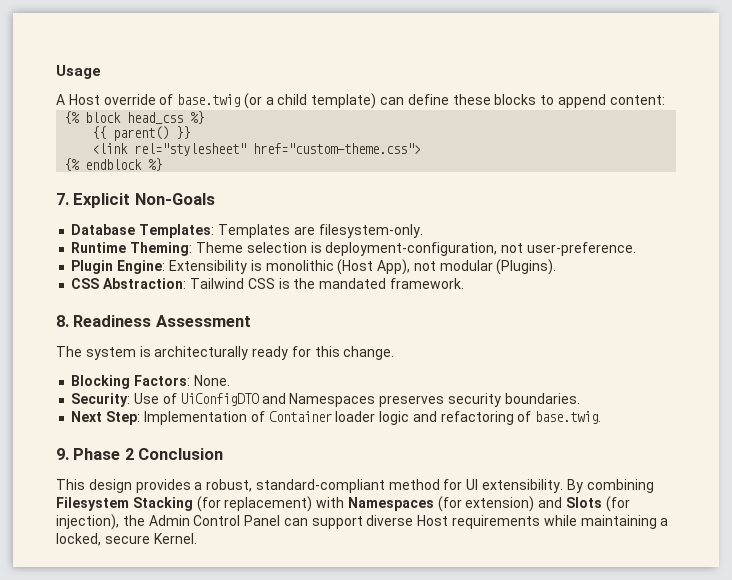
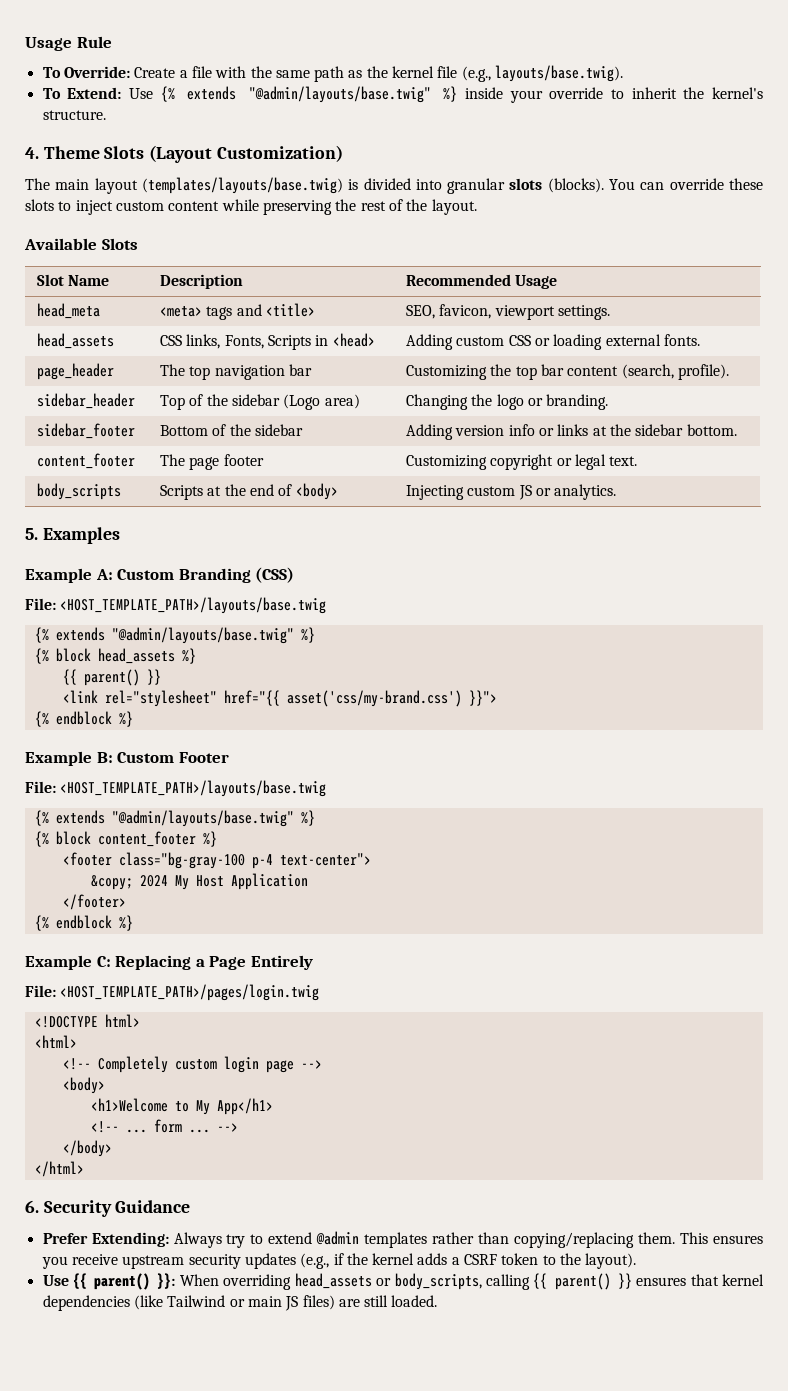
[56,65,101,79] [56,93,665,109] [64,111,184,124] Usage // A Host override of base.twig (or a child template) can define these blocks to append content: // {% block head_css -> [25,36,112,51] [42,65,624,82] [42,86,763,103] [42,110,106,120] [25,145,343,163] [25,177,763,194] [25,199,477,215] [24,238,138,250] [37,274,110,286] [160,274,244,289] [406,274,558,289] [37,303,101,319] [160,303,316,320] [406,304,611,320] [37,333,115,349] [160,333,375,350] [406,334,701,350] [37,363,115,380] [160,364,313,380] [406,364,730,380] [37,393,136,409] [160,394,360,410] [406,394,609,410] [37,423,136,439] [160,424,304,436] [406,424,737,440] [37,453,136,469] [160,454,264,470] [406,454,638,470] [37,483,122,500] [160,483,338,500] [406,484,617,500] [25,527,120,544] [25,567,295,583] [25,597,327,614] [34,627,315,644] [34,648,175,664] Usage Rule // To Override: Create a file with the same path as the kernel file (e.g., layouts/base.twig). // To Extend: Use {% extends "@admin/layouts/base.twig" %} inside your override to inherit the kernel's structure. // 4. Theme Slots (Layout Customization) // The main layout (templates/layouts/base.twig) is divided into granular slots (blocks). You can override these slots to inject custom content while preserving the rest of the layout. // Available Slots // Slot Name | Description | Recommended Usage // head_meta | <meta> tags and <title> | SEO, favicon, viewport settings. // head_assets | CSS links, Fonts, Scripts in <head> | Adding custom CSS or loading external fonts. // page_header | The top navigation bar | Customizing the top bar content (search, profile). // sidebar_header | Top of the sidebar (Logo area) | Changing the logo or branding. // sidebar_footer | Bottom of the sidebar | Adding version info or links at the sidebar bottom. // content_footer | The page footer | Customizing copyright or legal text. // body_scripts | Scripts at the end of <body> | Injecting custom JS or analytics. // 5. Examples // Example A: Custom Branding (CSS) // File: <HOST_TEMPLATE_PATH>/layouts/base.twig // {% extends "@admin/layouts/base.twig" %} // {% block head_assets
[253,143,422,154] [64,158,163,171] [56,193,215,208] [71,224,423,238] [71,242,636,256] [71,259,557,275] [71,278,464,289] [56,315,251,327] [56,346,395,360] [71,375,230,389] [71,393,580,407] [71,411,602,425] [56,448,224,460] [56,479,654,493] [56,496,630,512] [56,514,669,530] [56,533,197,546] href="custom-theme.css"> // {% endblock %} // 7. Explicit Non-Goals // Database Templates: Templates are filesystem-only. // Runtime Theming: Theme selection is deployment-configuration, not user-preference. // Plugin Engine: Extensibility is monolithic (Host App), not modular (Plugins). // CSS Abstraction: Tailwind CSS is the mandated framework. // 8. Readiness Assessment // The system is architecturally ready for this change. // Blocking Factors: None. // Security: Use of UiConfigDTO and Namespaces preserves security boundaries. // Next Step: Implementation of Container loader logic and refactoring of base.twig. // 9. Phase 2 Conclusion // This design provides a robust, standard-compliant method for UI extensibility. By combining Filesystem Stacking (for replacement) with Namespaces (for extension) and Slots (for injection), the Admin Control Panel can support diverse Host requirements while maintaining a locked, secure Kernel. -> [223,690,497,707] [34,711,133,727] [25,751,229,766] [25,780,327,797] [34,810,315,827] [34,831,217,847] [62,852,371,869] [90,873,308,890] [62,894,126,910] [34,915,133,931] [25,955,313,970] [25,984,320,1001] [34,1014,140,1028] [34,1035,77,1048] [62,1056,322,1073] [62,1077,105,1094] [90,1098,273,1115] [90,1119,238,1133] [62,1140,112,1157] [34,1161,84,1177] [25,1200,191,1217] [42,1231,763,1248] [41,1253,637,1269] [42,1273,765,1290] [42,1295,438,1311] href="{{ asset('css/my-brand.css') }}"> // {% endblock %} // Example B: Custom Footer // File: <HOST_TEMPLATE_PATH>/layouts/base.twig // {% extends "@admin/layouts/base.twig" %} // {% block content_footer %} // <footer class="bg-gray-100 p-4 text-center"> // &copy; 2024 My Host Application // </footer> // {% endblock %} // Example C: Replacing a Page Entirely // File: <HOST_TEMPLATE_PATH>/pages/login.twig // <!DOCTYPE html> // <html> // <!-- Completely custom login page --> // <body> // <h1>Welcome to My App</h1> // <!-- ... form ... --> // </body> // </html> // 6. Security Guidance // Prefer Extending: Always try to extend @admin templates rather than copying/replacing them. This ensures you receive upstream security updates (e.g., if the kernel adds a CSRF token to the layout). // Use {{ parent() }}: When overriding head_assets or body_scripts, calling {{ parent() }} ensures that kernel dependencies (like Tailwind or main JS files) are still loaded.

